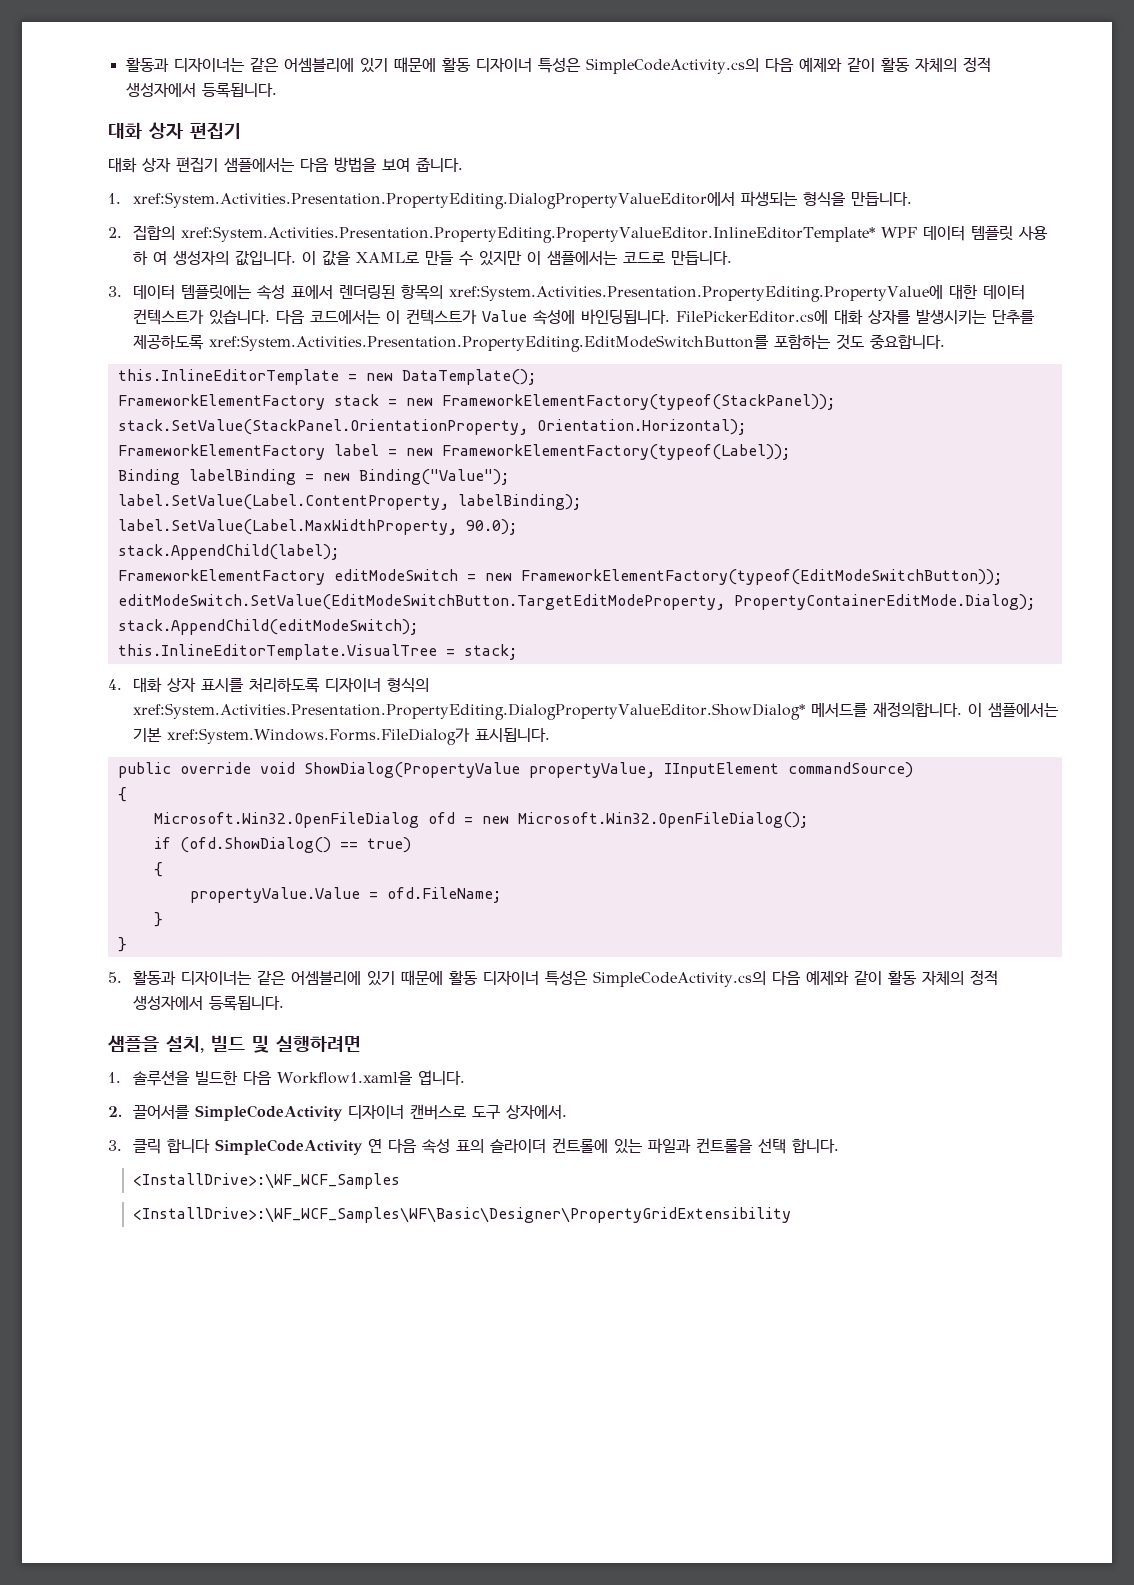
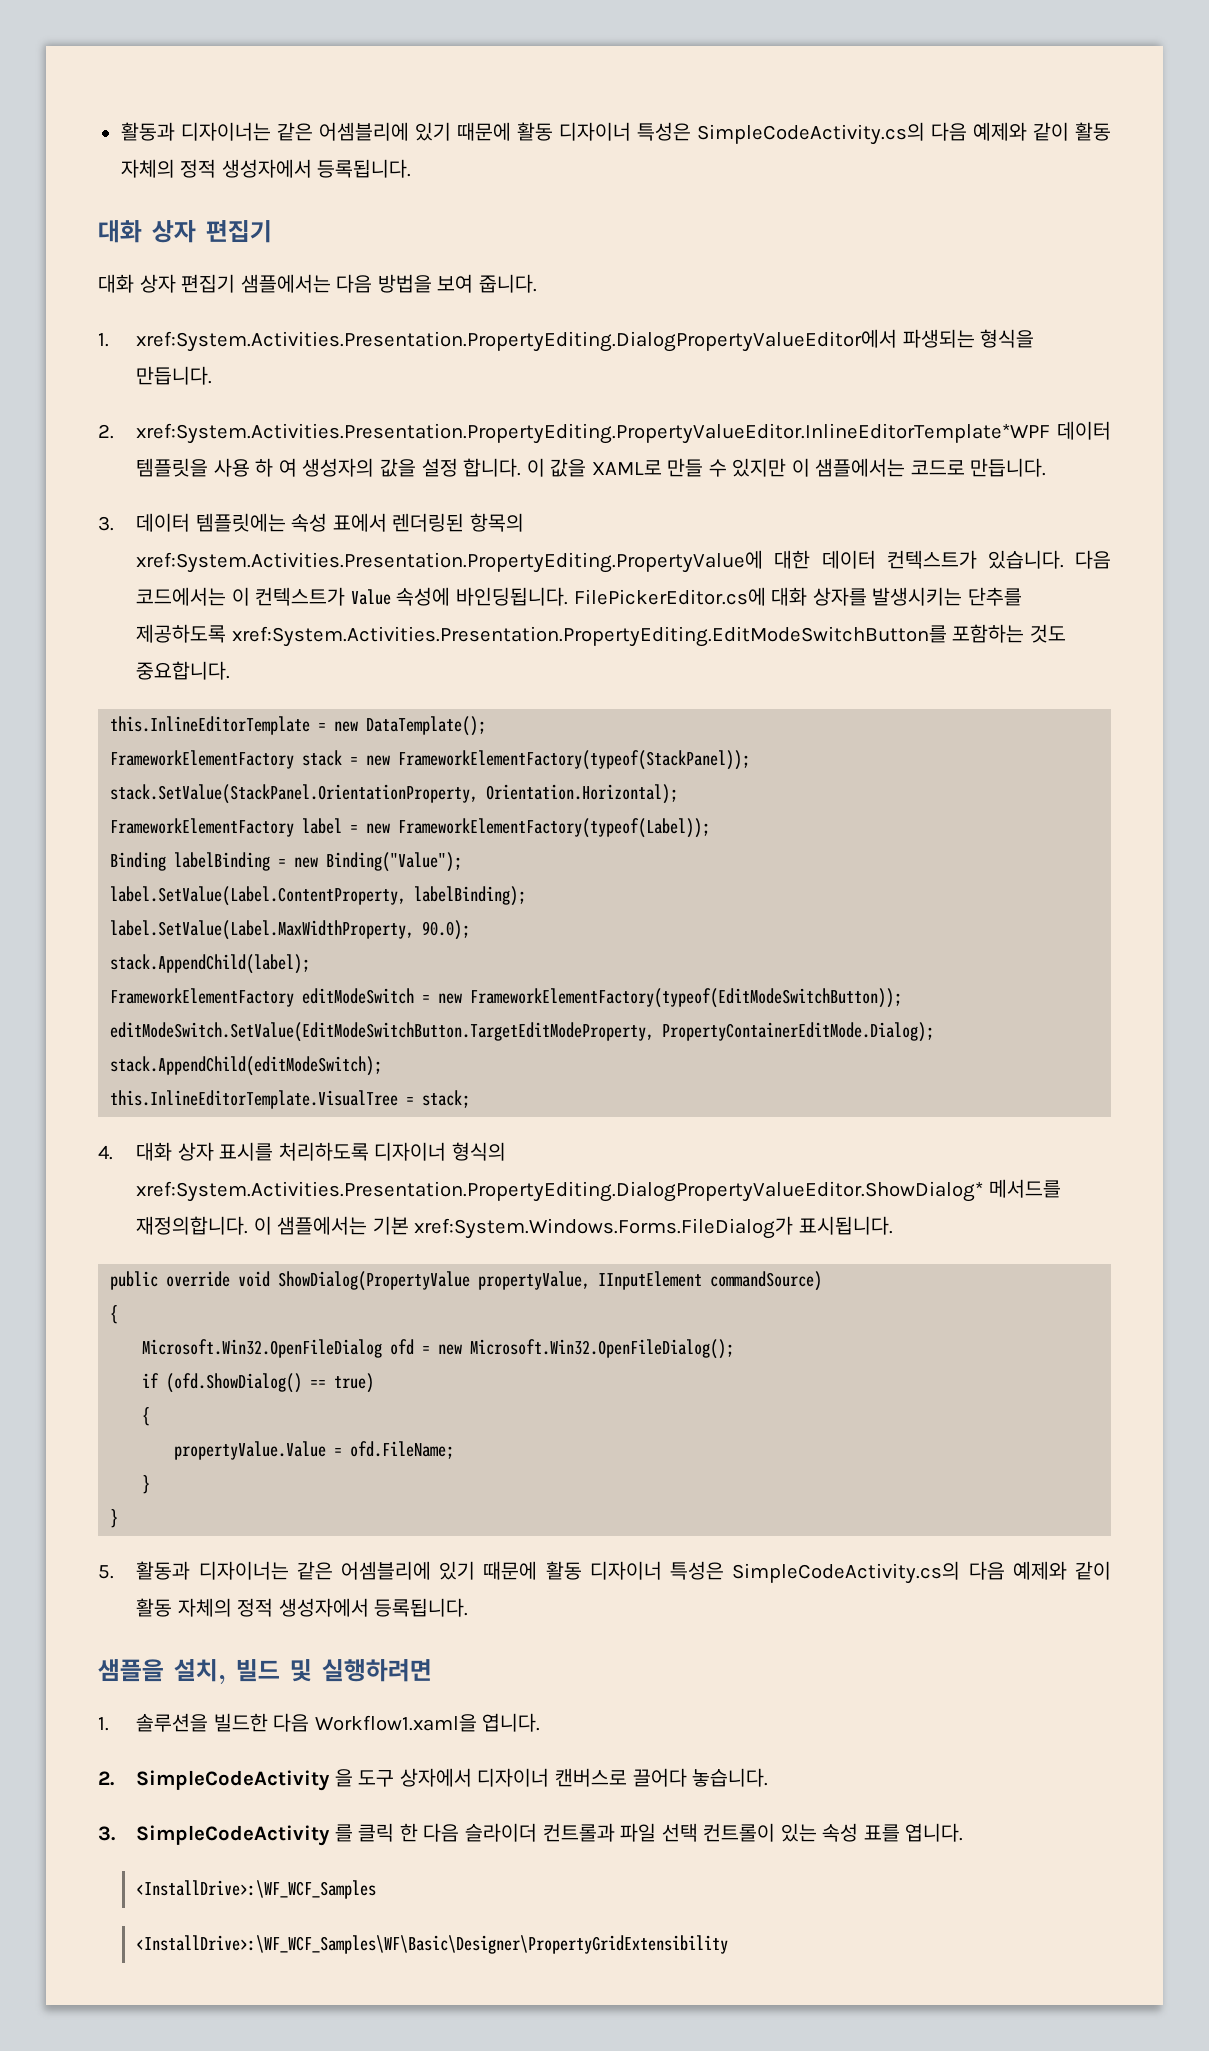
[132,225,1013,243] 집합의 xref:System.Activities.Presentation.PropertyEditing.PropertyValueEditor.InlineEditorTemplate* WPF 데이터 템플릿 -> [136,421,1111,444] [136,458,209,477] xref:System.Activities.Presentation.PropertyEditing.PropertyValueEditor.InlineEditorTemplate*WPF 데이터 템플릿을
[234,250,296,266] 값입니다. -> [379,458,522,477] 값을 설정 합니다.
[132,1104,567,1121] [108,1138,839,1155] 끌어서를 SimpleCodeActivity 디자이너 캔버스로 도구 상자에서. // 3. 클릭 합니다 SimpleCodeActivity 연 다음 속성 표의 슬라이더 컨트롤에 있는 파일과 컨트롤을 선택 합니다. -> [136,1768,769,1791] [98,1823,964,1846] SimpleCodeActivity 을 도구 상자에서 디자이너 캔버스로 끌어다 놓습니다. // 3. SimpleCodeActivity 를 클릭 한 다음 슬라이더 컨트롤과 파일 선택 컨트롤이 있는 속성 표를 엽니다.

